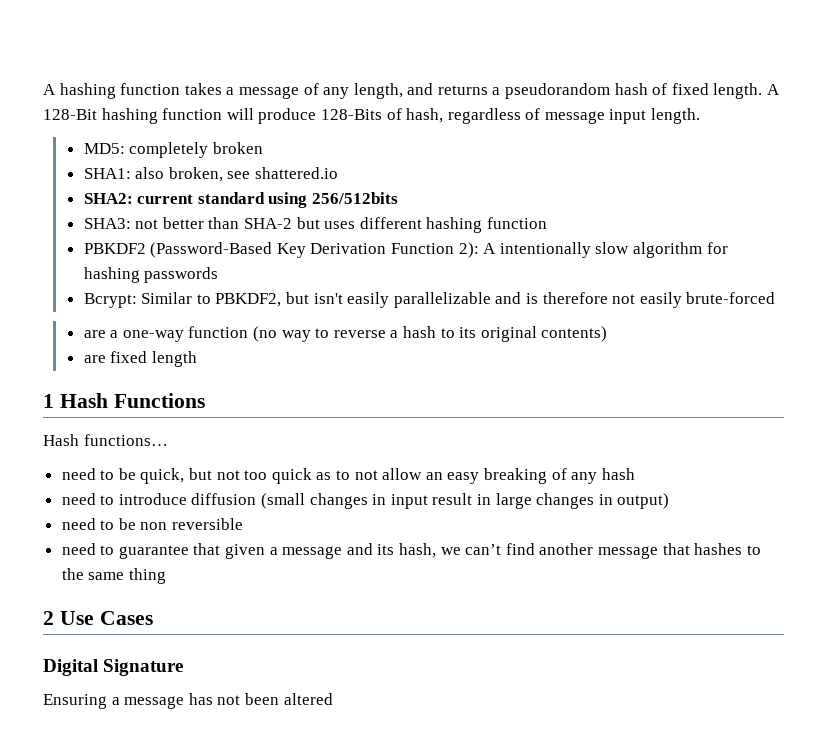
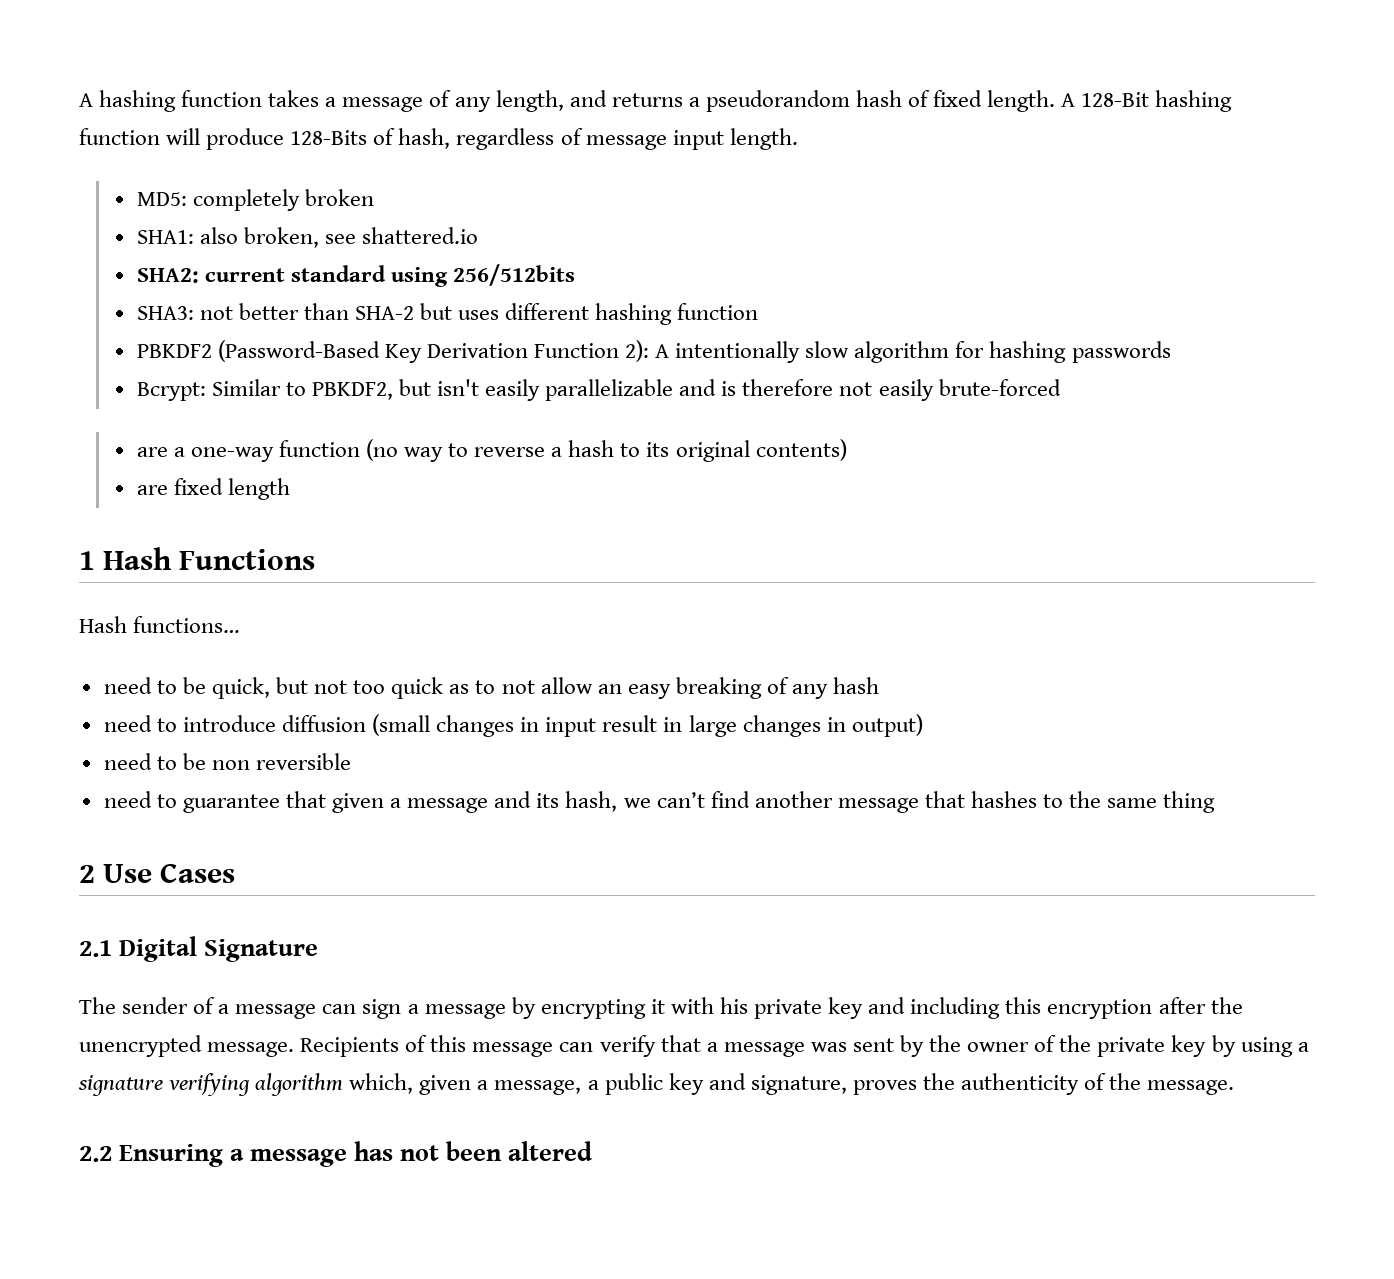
(153, 618) none -> [79,940,112,957] 2.1
(184, 667) none -> [79,997,1243,1019] [79,1035,1309,1057] [78,1073,1235,1096] [79,1146,112,1162] The sender of a message can sign a message by encrypting it with his private key and including this encryption after the unencrypted message. Recipients of this message can verify that a message was sent by the owner of the private key by using a signature verifying algorithm which, given a message, a public key and signature, proves the authenticity of the message. // 2.2

